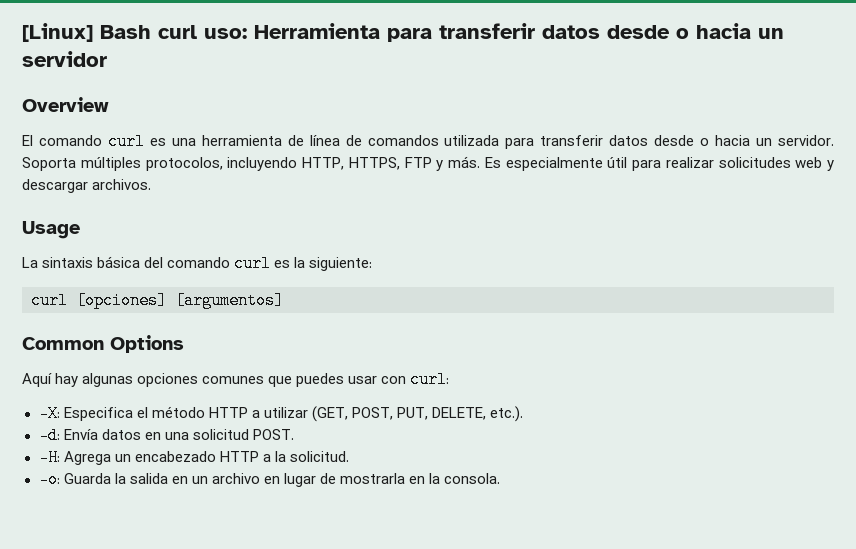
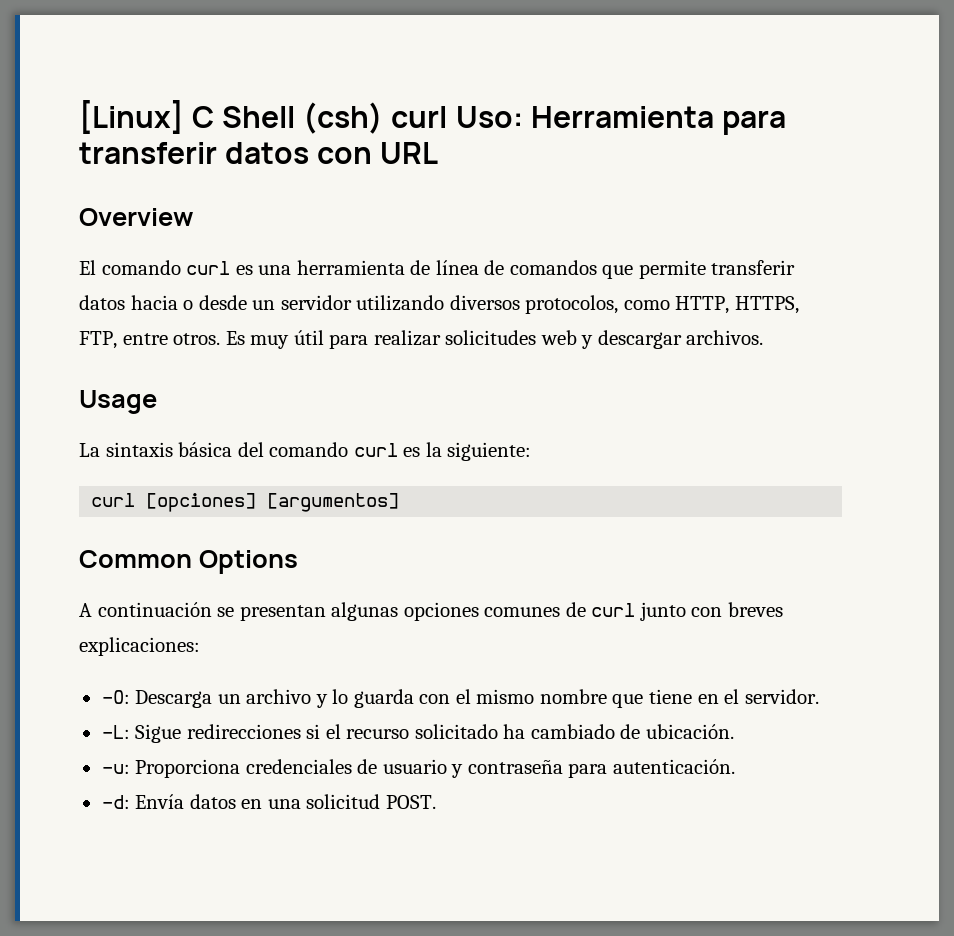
[100,23,784,42] [22,51,107,67] Bash curl uso: Herramienta para transferir datos desde o hacia un servidor -> [192,102,786,135] [79,142,439,164] C Shell (csh) curl Uso: Herramienta para transferir datos con URL
[444,135,835,149] [22,156,603,171] utilizada para transferir datos desde o hacia un servidor. Soporta múltiples protocolos, incluyendo HTTP, HTTPS, FTP y más. Es especialmente -> [602,260,796,279] [79,295,799,314] [79,331,290,349] que permite transferir datos hacia o desde un servidor utilizando diversos protocolos, como HTTP, HTTPS, FTP, entre otros. Es muy
[22,371,450,388] [38,405,524,422] Aquí hay algunas opciones comunes que puedes usar con curl: // -X: Especifica el método HTTP a utilizar (GET, POST, PUT, DELETE, etc.). -> [79,602,783,621] [79,637,200,656] [101,689,819,708] [101,724,734,743] [101,759,735,778] A continuación se presentan algunas opciones comunes de curl junto con breves explicaciones: // -O: Descarga un archivo y lo guarda con el mismo nombre que tiene en el servidor. // -L: Sigue redirecciones si el recurso solicitado ha cambiado de ubicación. // -u: Proporciona credenciales de usuario y contraseña para autenticación.
[38,449,349,466] [38,471,501,488] // -H: Agrega un encabezado HTTP a la solicitud. // -o: Guarda la salida en un archivo en lugar de mostrarla en la consola. -> (436, 802) none

